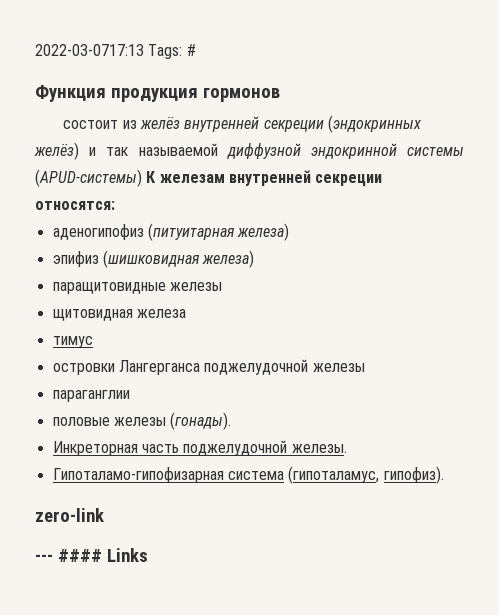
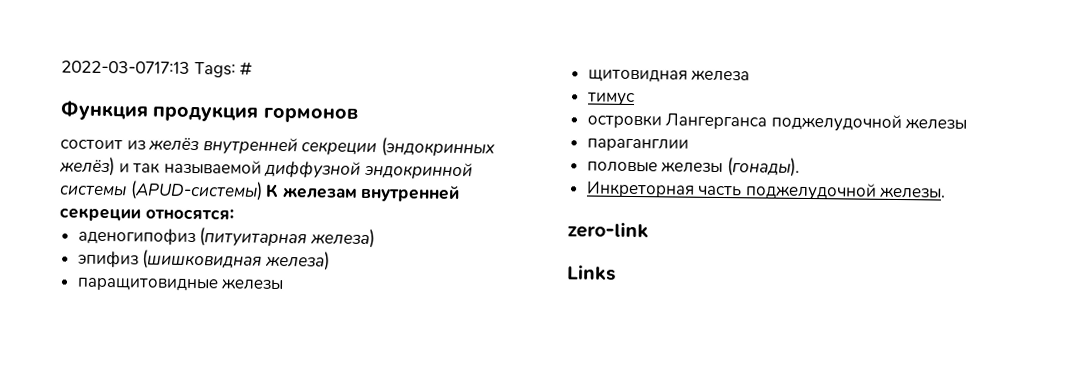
[52,466,444,484] // Гипоталамо-гипофизарная система (гипоталамус, гипофиз). -> (947, 192) none
[35,549,102,562] --- #### -> (649, 230) none

